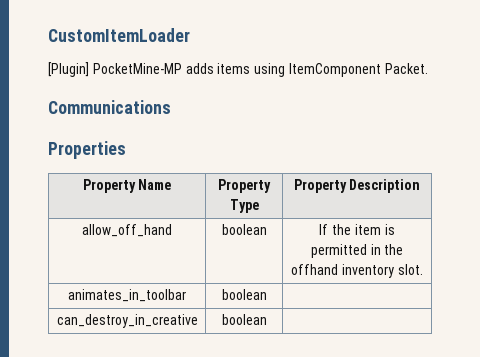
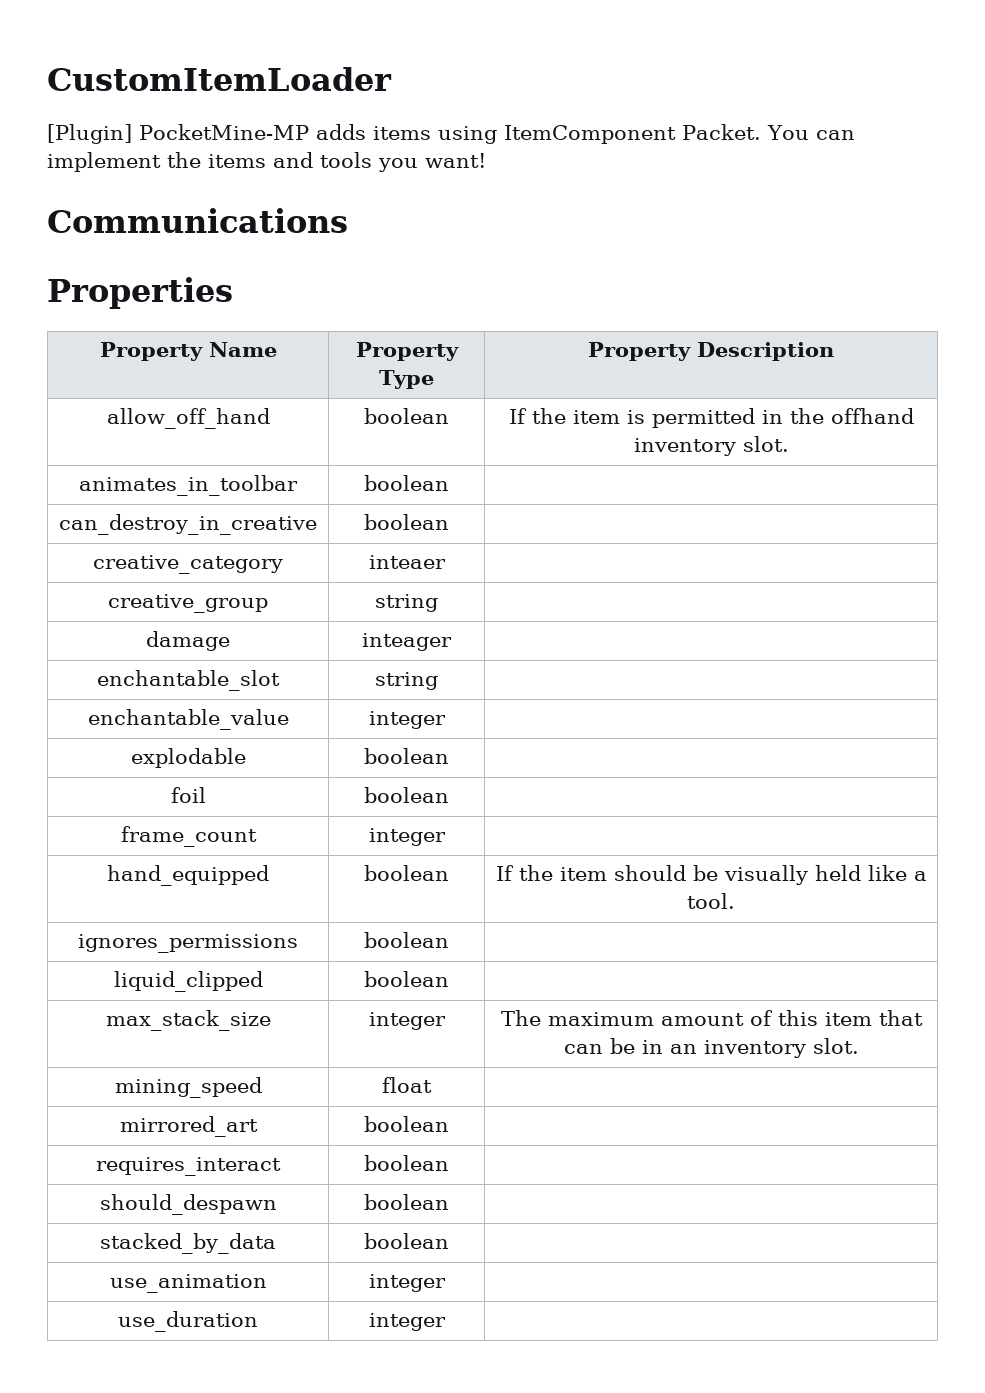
(428, 68) none -> [766,125,855,140] [47,152,486,172] You can implement the items and tools you want!
(267, 319) none -> [93,555,283,574] [368,555,446,569] [108,594,268,613] [375,594,438,612] [146,631,230,651] [362,633,452,651] [97,670,280,691] [375,672,438,690] [87,709,289,730] [368,711,446,729] [130,748,246,768] [364,748,449,764] [170,787,206,803] [364,787,449,803] [120,826,257,847] [368,828,446,846] [107,865,269,886] [364,865,449,881] [495,865,927,885] [687,893,736,909] [78,934,298,953] [364,932,449,948] [113,971,263,992] [364,971,449,987] [105,1010,271,1031] [368,1012,446,1030] [500,1010,923,1026] [563,1038,859,1058] [114,1077,262,1098] [382,1077,432,1093] [119,1116,258,1137] [364,1116,449,1132] [96,1157,281,1176] [364,1155,449,1171] [99,1194,277,1215] [364,1194,449,1210] [100,1233,276,1254] [364,1233,449,1249] [109,1274,267,1293] [368,1274,446,1292] [118,1311,258,1332] [368,1313,446,1331] // creative_category | inteaer | // creative_group | string | // damage | inteager | // enchantable_slot | string | // enchantable_value | integer | // explodable | boolean | // foil | boolean | // frame_count | integer | // hand_equipped | boolean | If the item should be visually held like a tool. // ignores_permissions | boolean | // liquid_clipped | boolean | // max_stack_size | integer | The maximum amount of this item that can be in an inventory slot. // mining_speed | float | // mirrored_art | boolean | // requires_interact | boolean | // should_despawn | boolean | // stacked_by_data | boolean | // use_animation | integer | // use_duration | integer |

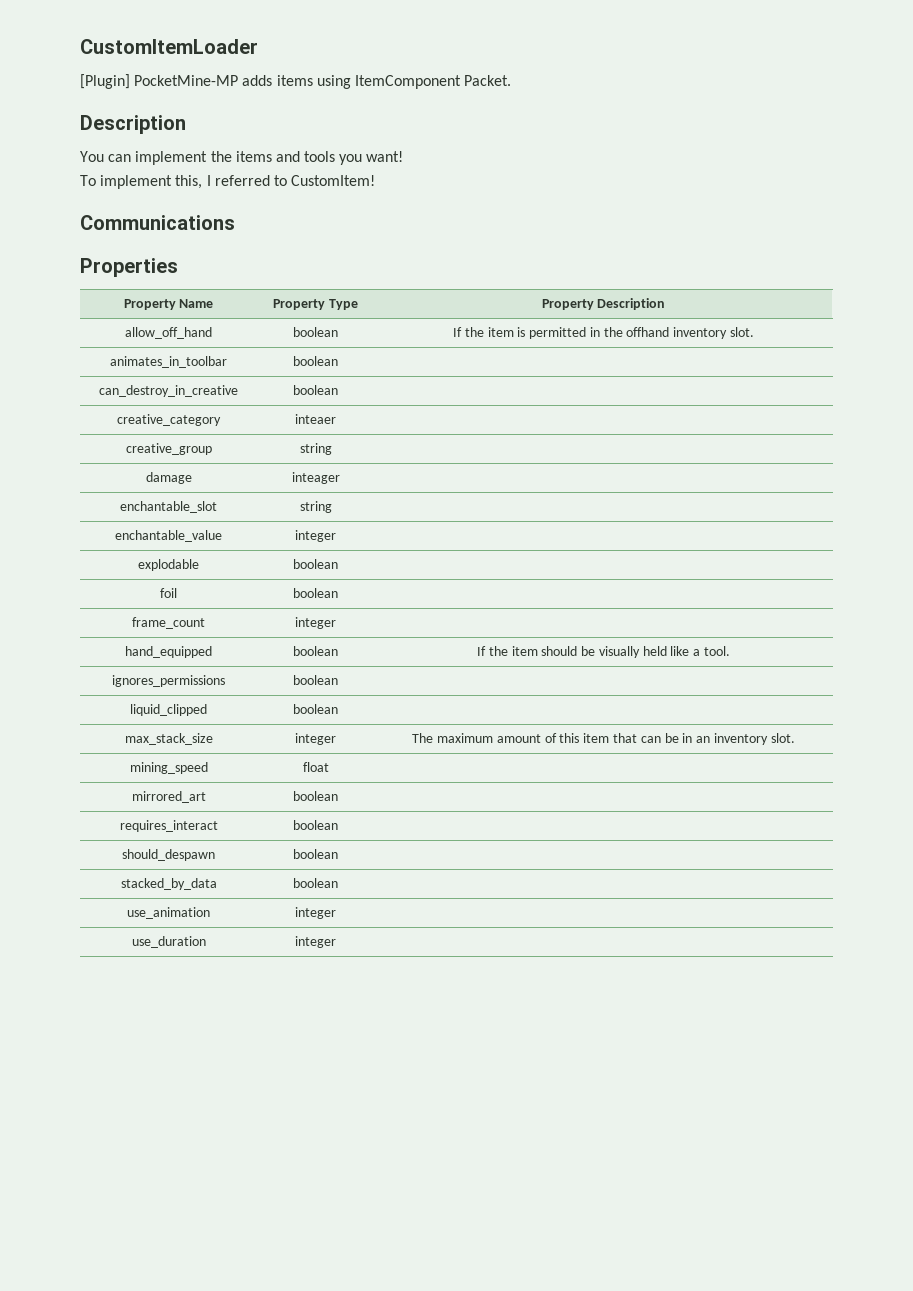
(761, 132) none -> [80,115,186,134] // Description //
(486, 160) none -> [80,175,376,189] // To implement this, I referred to CustomItem!

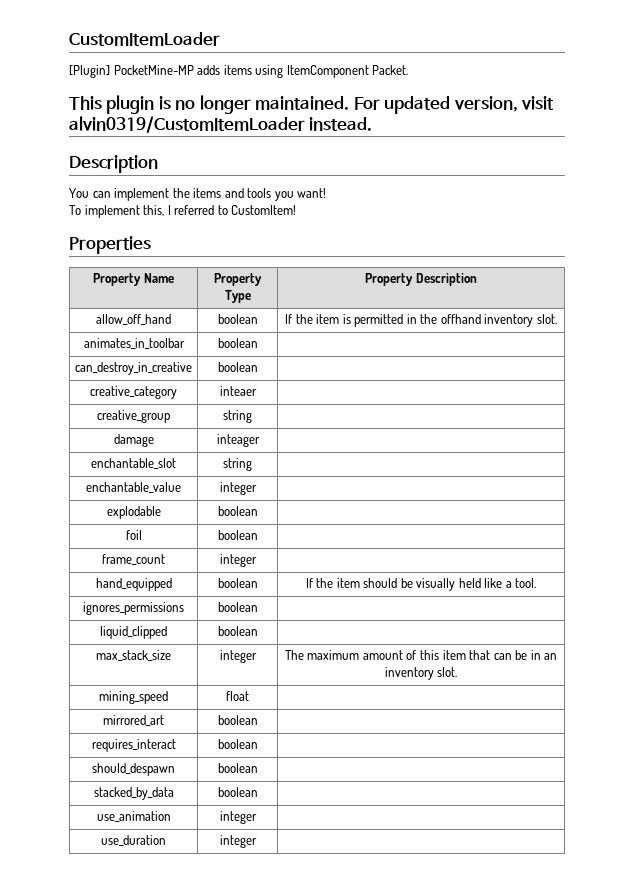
(512, 80) none -> [69,95,555,114] [69,116,373,133] // This plugin is no longer maintained. For updated version, visit alvin0319/CustomItemLoader instead.
[80,215,235,230] // Communications -> (297, 210) none

